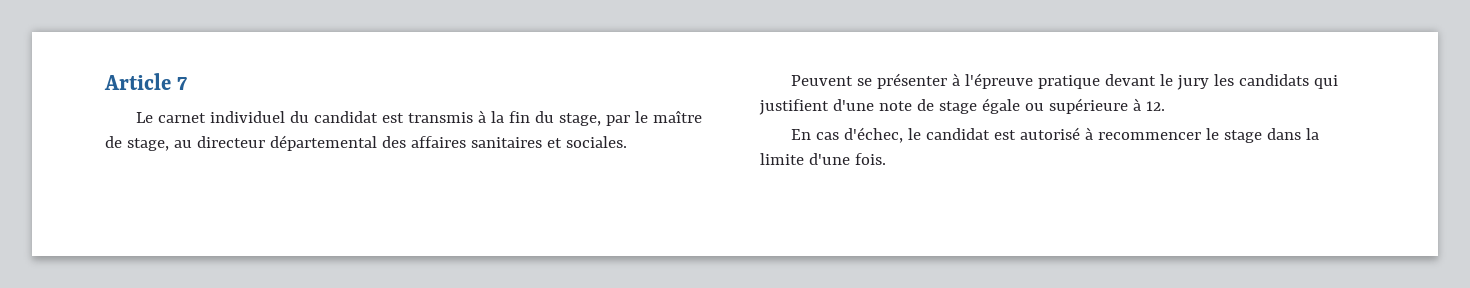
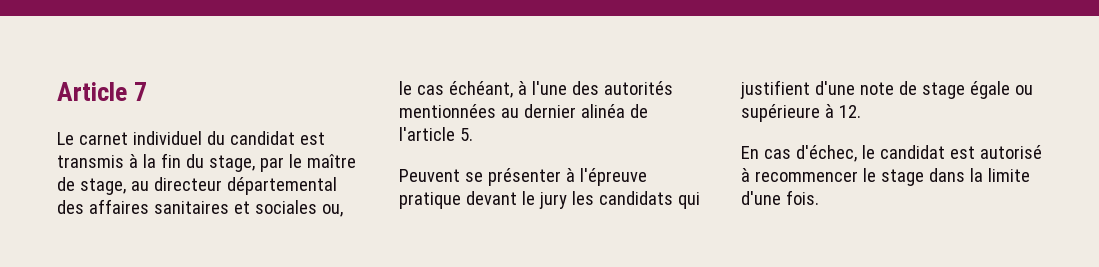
[565,136,627,148] sociales. -> [254,200,343,217] [399,81,673,98] [399,104,648,118] [399,127,473,141] sociales ou, le cas échéant, à l'une des autorités mentionnées au dernier alinéa de l'article 5.

